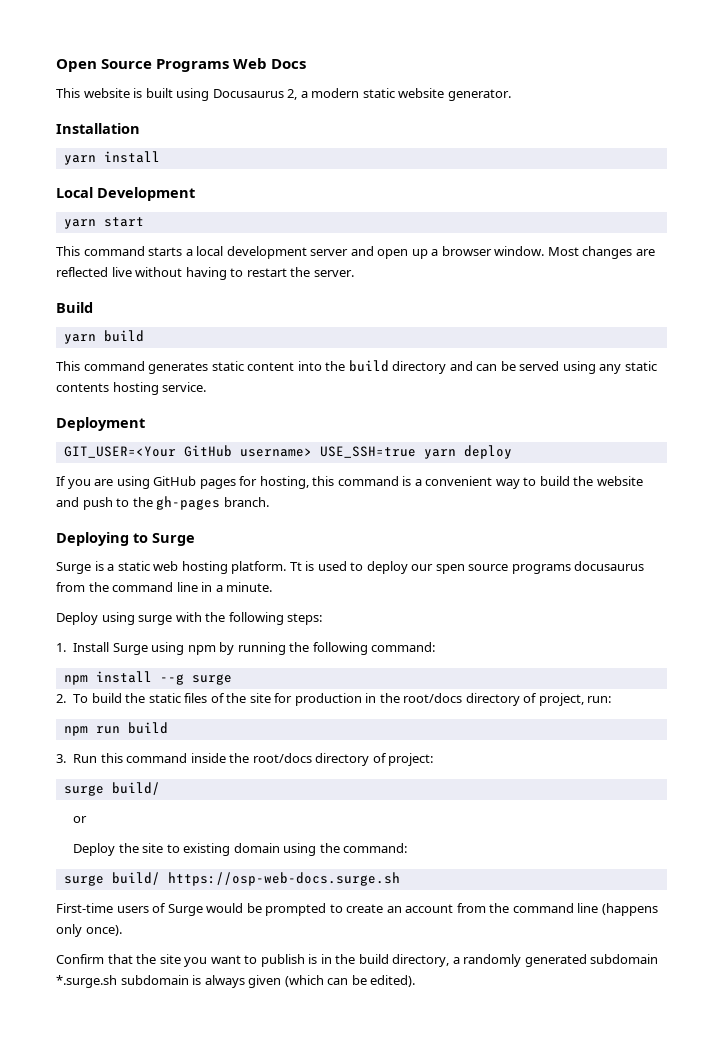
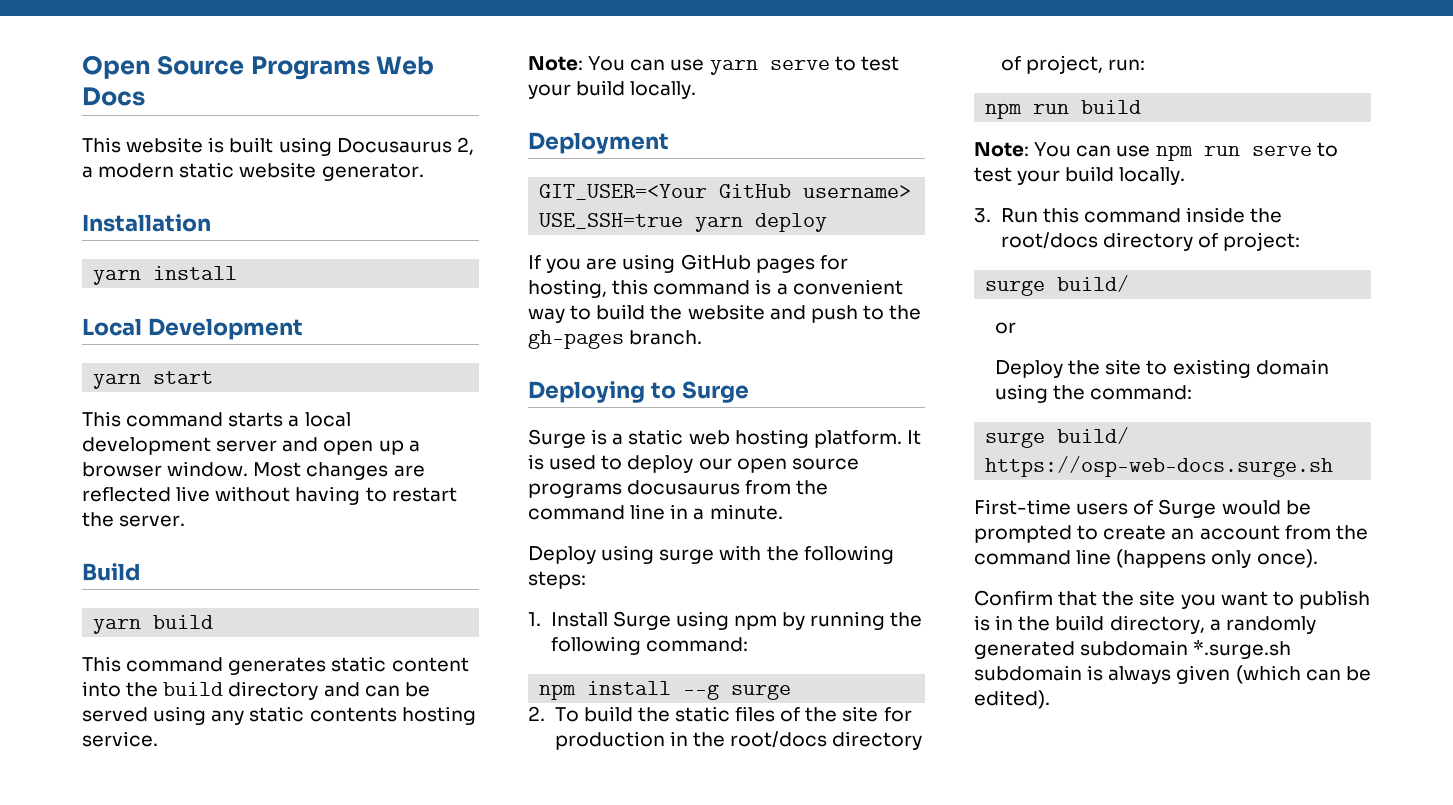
(207, 387) none -> [528,56,899,75] [528,80,697,99] // Note: You can use yarn serve to test your build locally.
[289,562,302,571] Tt -> [906,430,921,445] It
[435,564,465,574] spen -> [736,458,787,473] open
(168, 728) none -> [974,142,1338,161] [974,166,1186,185] // Note: You can use npm run serve to test your build locally.

